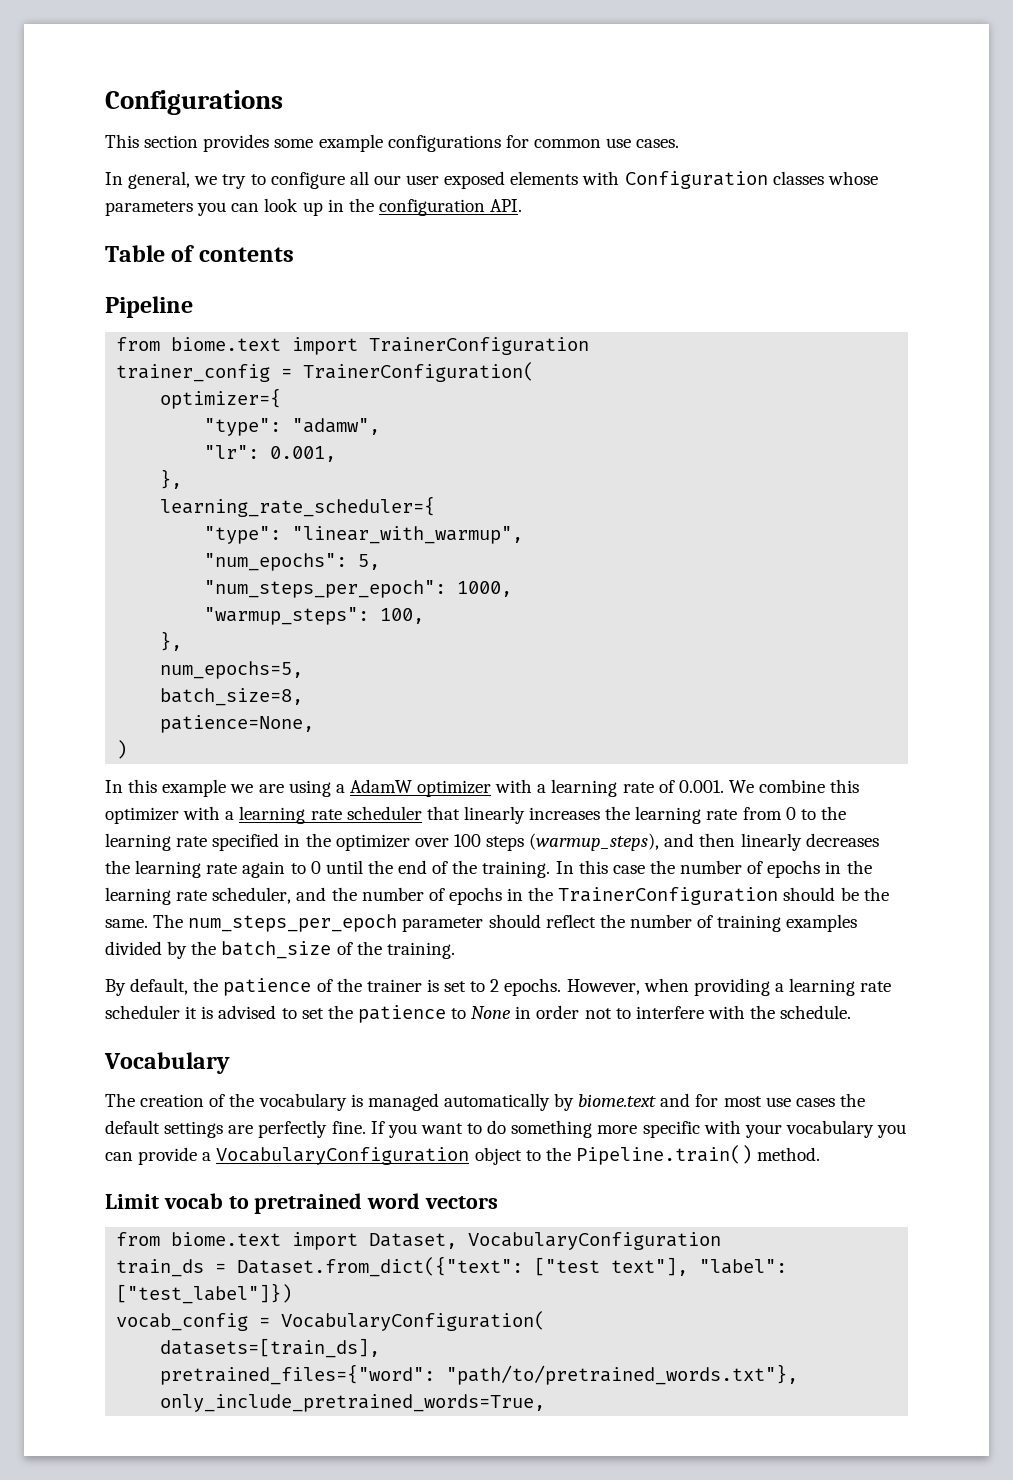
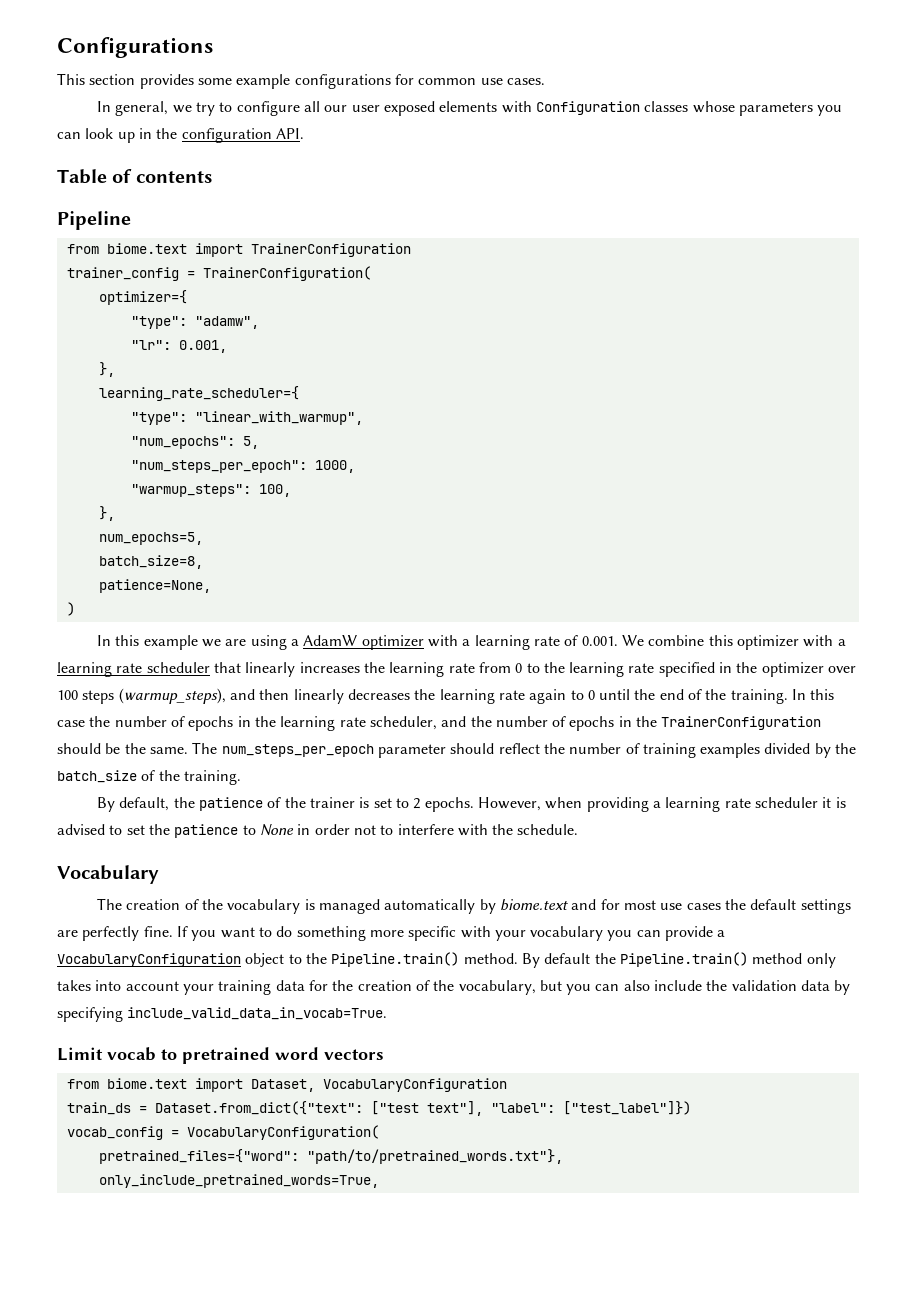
(821, 1154) none -> [521,952,836,968] [57,980,851,995] [57,1007,388,1022] By default the Pipeline.train() method only takes into account your training data for the creation of the vocabulary, but you can also include the validation data by specifying include_valid_data_in_vocab=True.
[160,1338,381,1358] // datasets=[train_ds], -> (379, 1132) none

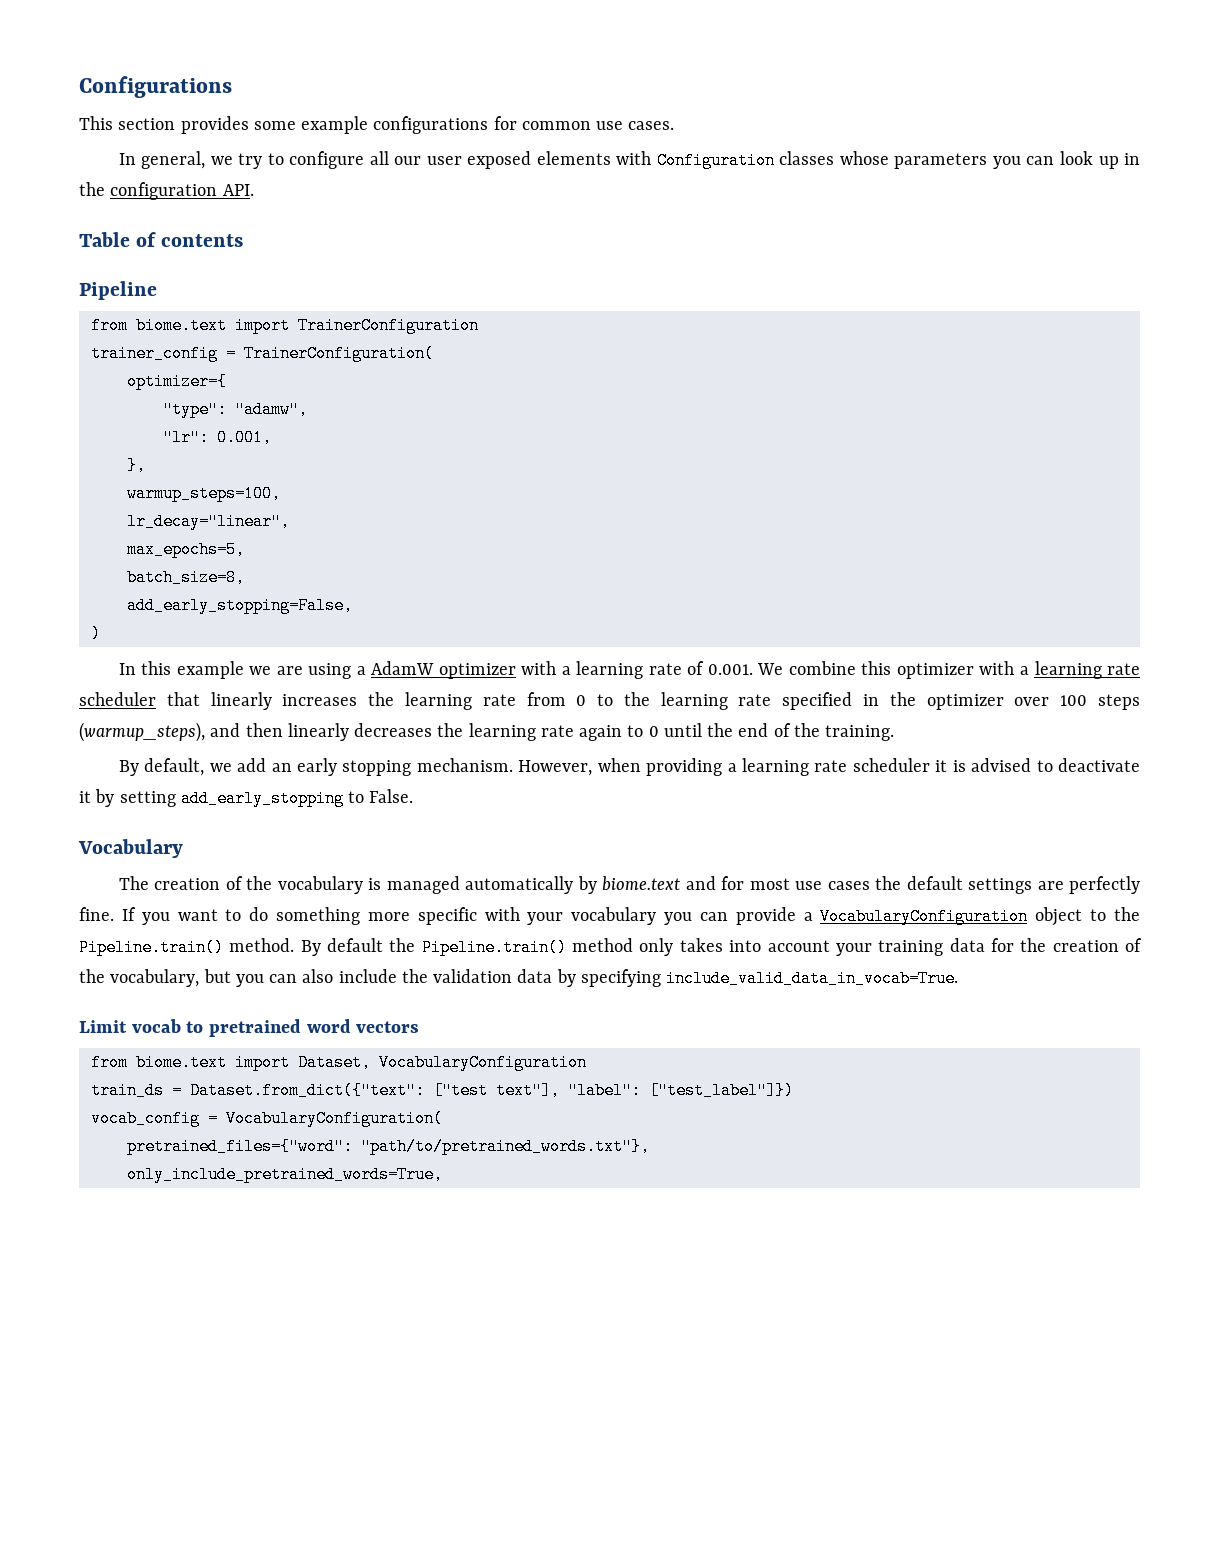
[98,386,299,401] [130,411,363,425] [130,436,259,449] [130,460,355,473] [130,484,291,497] [98,506,115,521] [98,532,203,545] learning_rate_scheduler={ // "type": "linear_with_warmup", // "num_epochs": 5, // "num_steps_per_epoch": 1000, // "warmup_steps": 100, // }, // num_epochs=5, -> [126,485,281,502] [126,513,290,530] [126,541,245,558] warmup_steps=100, // lr_decay="linear", // max_epochs=5,
[98,579,211,593] patience=None, -> [126,597,353,614] add_early_stopping=False,
[792,689,835,700] [57,716,822,731] [57,742,857,758] [57,770,241,785] [97,797,474,812] In this case the number of epochs in the learning rate scheduler, and the number of epochs in the TrainerConfiguration should be the same. The num_steps_per_epoch parameter should reflect the number of training examples divided by the batch_size of the training. // By default, the patience of the trainer is set to 2 epochs. -> [118,758,513,776] // By default, we add an early stopping mechanism.
[126,824,579,838] set the patience to None in order not to interfere with the schedule. -> [1057,758,1140,772] [79,789,414,807] deactivate it by setting add_early_stopping to False.

